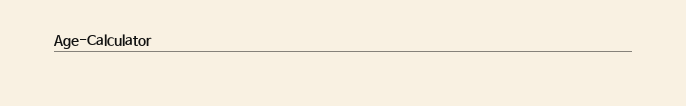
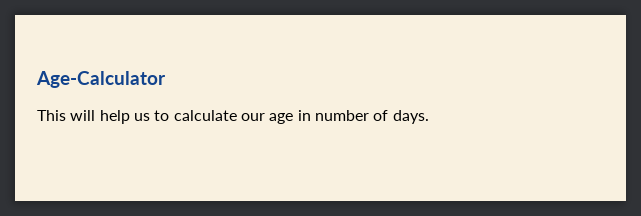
(152, 41) none -> [37,110,429,124] // This will help us to calculate our age in number of days.

